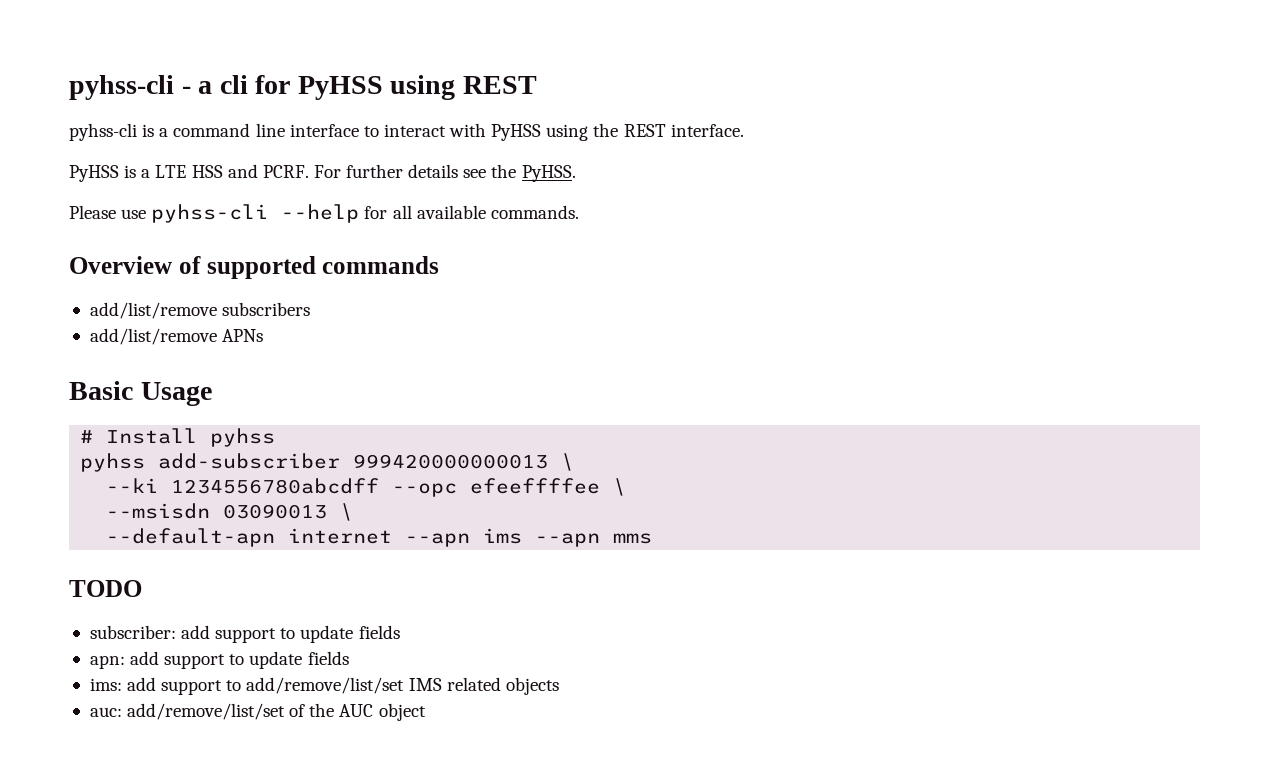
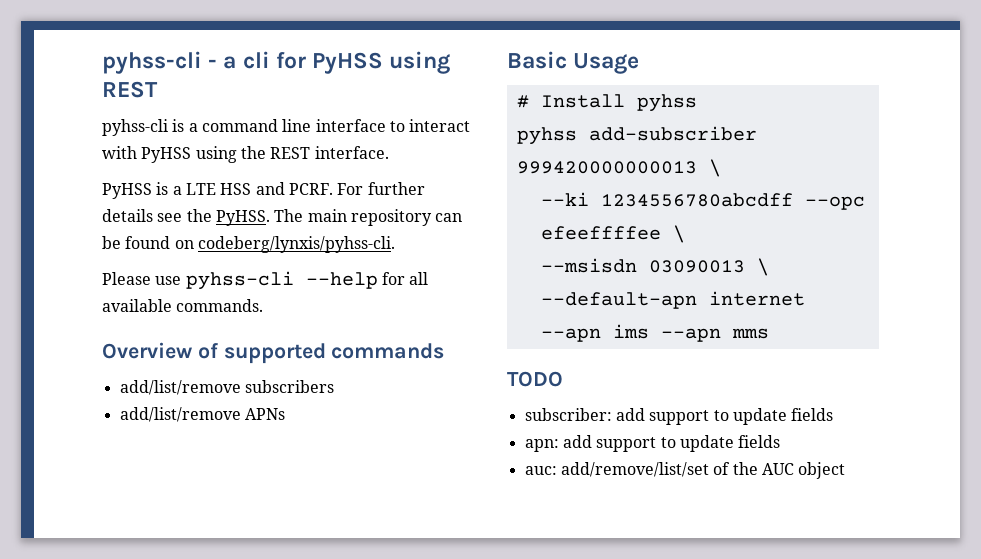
(576, 173) none -> [274,209,463,226] [102,236,395,253] The main repository can be found on codeberg/lynxis/pyhss-cli.
[89,677,559,695] // ims: add support to add/remove/list/set IMS related objects -> (781, 441) none

